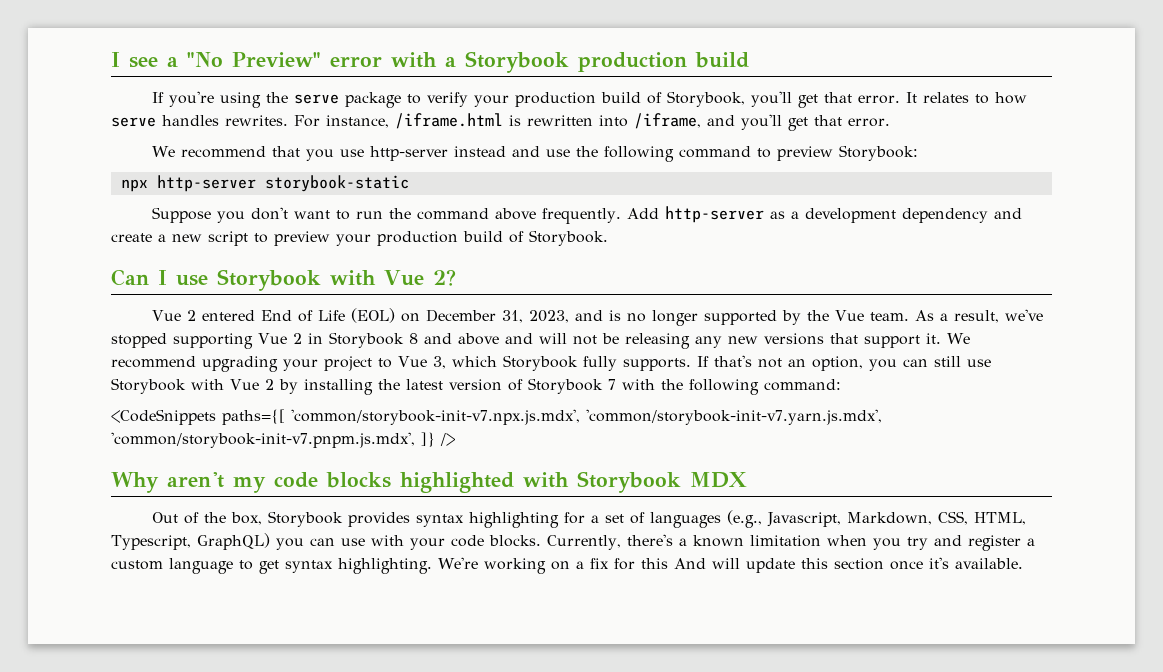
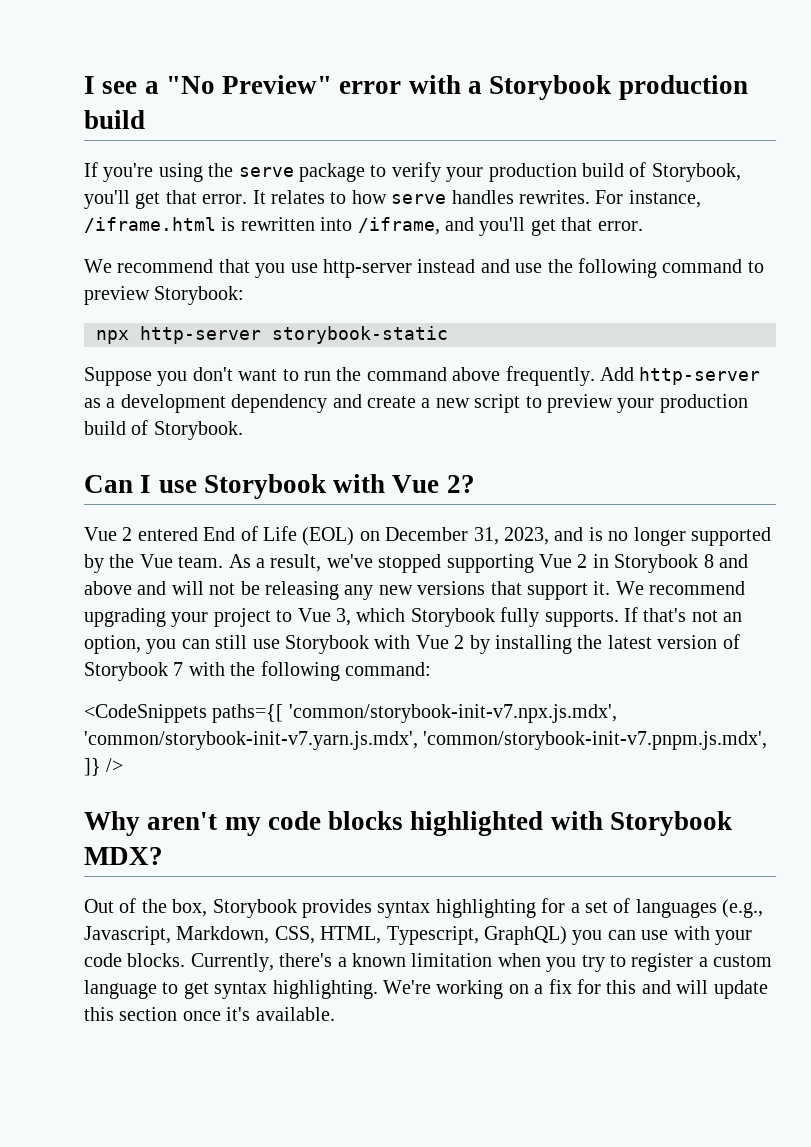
[690,472,747,488] MDX -> [84,847,163,865] MDX?
[933,535,962,546] and -> [609,955,626,967] to
[673,558,706,569] And -> [641,980,671,994] and

